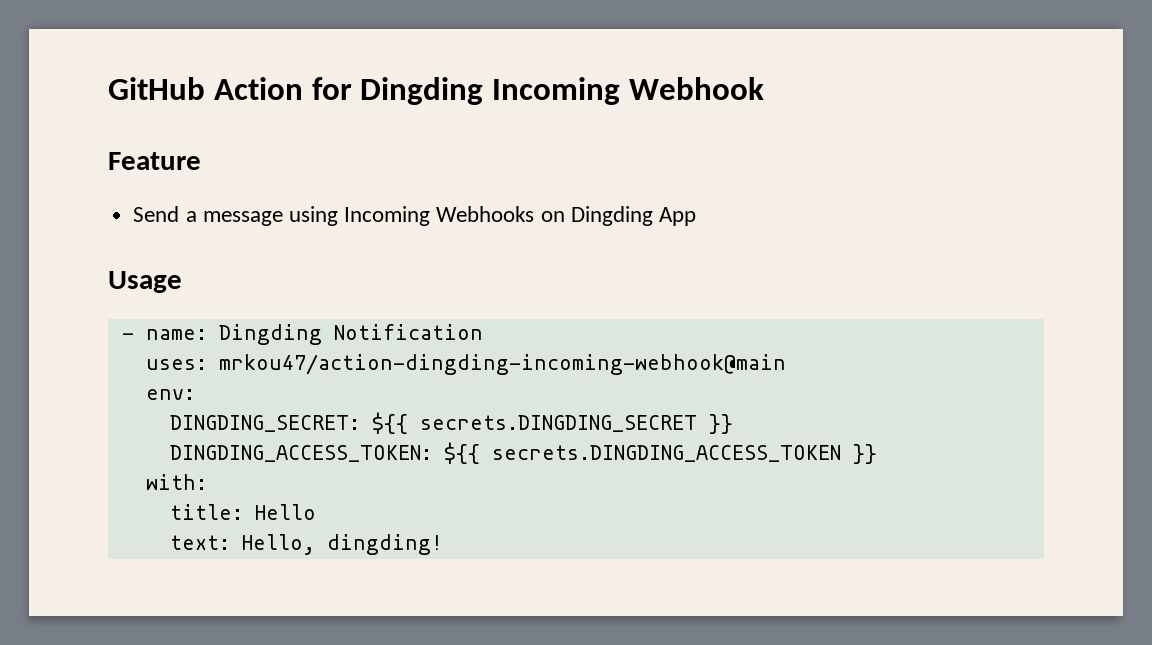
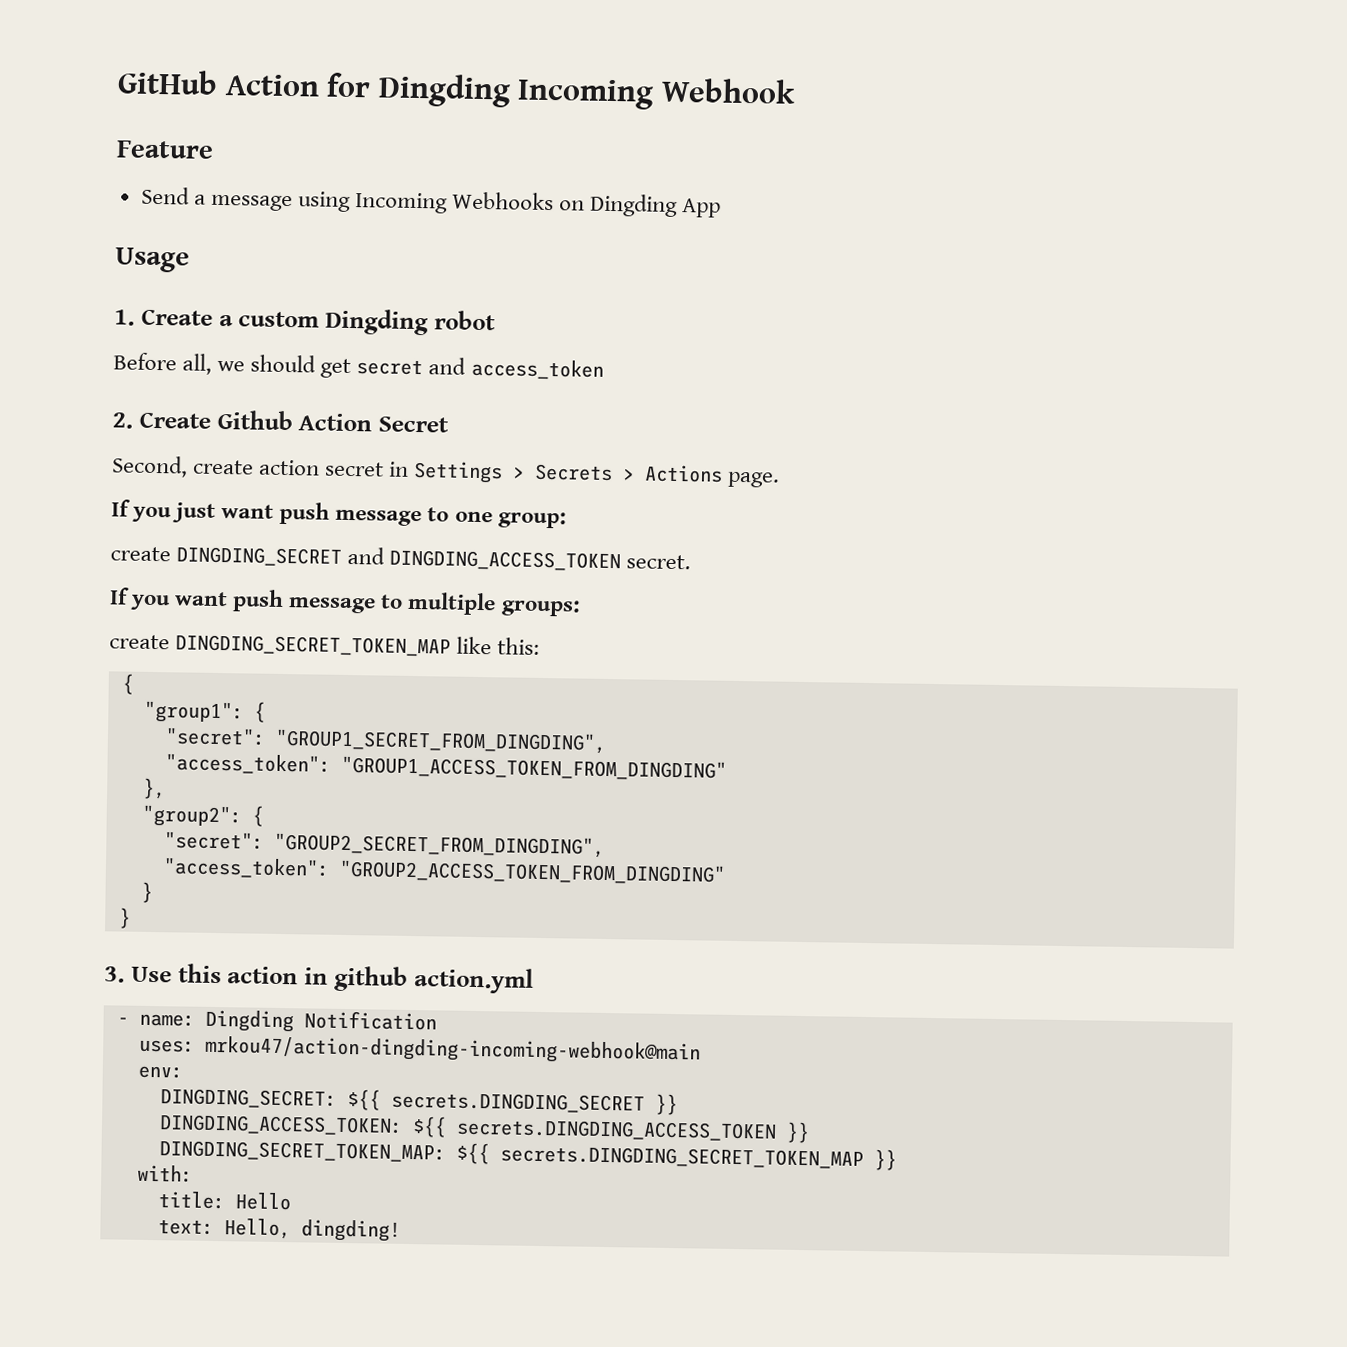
(182, 282) none -> [114,308,496,336] [113,352,604,380] [112,409,449,433] [111,455,781,488] [111,499,567,529] [110,546,692,572] [109,587,581,617] [109,634,541,657] [121,673,134,695] [143,700,266,724] [164,727,607,754] [164,753,727,781] [142,777,166,800] [141,804,264,828] [163,831,605,858] [162,857,726,885] [140,881,153,904] [118,907,131,929] [104,963,534,994] // 1. Create a custom Dingding robot // Before all, we should get secret and access_token // 2. Create Github Action Secret // Second, create action secret in Settings > Secrets > Actions page. // If you just want push message to one group: // create DINGDING_SECRET and DINGDING_ACCESS_TOKEN secret. // If you want push message to multiple groups: // create DINGDING_SECRET_TOKEN_MAP like this: // { // "group1": { // "secret": "GROUP1_SECRET_FROM_DINGDING", // "access_token": "GROUP1_ACCESS_TOKEN_FROM_DINGDING" // }, // "group2": { // "secret": "GROUP2_SECRET_FROM_DINGDING", // "access_token": "GROUP2_ACCESS_TOKEN_FROM_DINGDING" // } // } // 3. Use this action in github action.yml
(877, 454) none -> [158,1140,897,1171] // DINGDING_SECRET_TOKEN_MAP: ${{ secrets.DINGDING_SECRET_TOKEN_MAP }}

